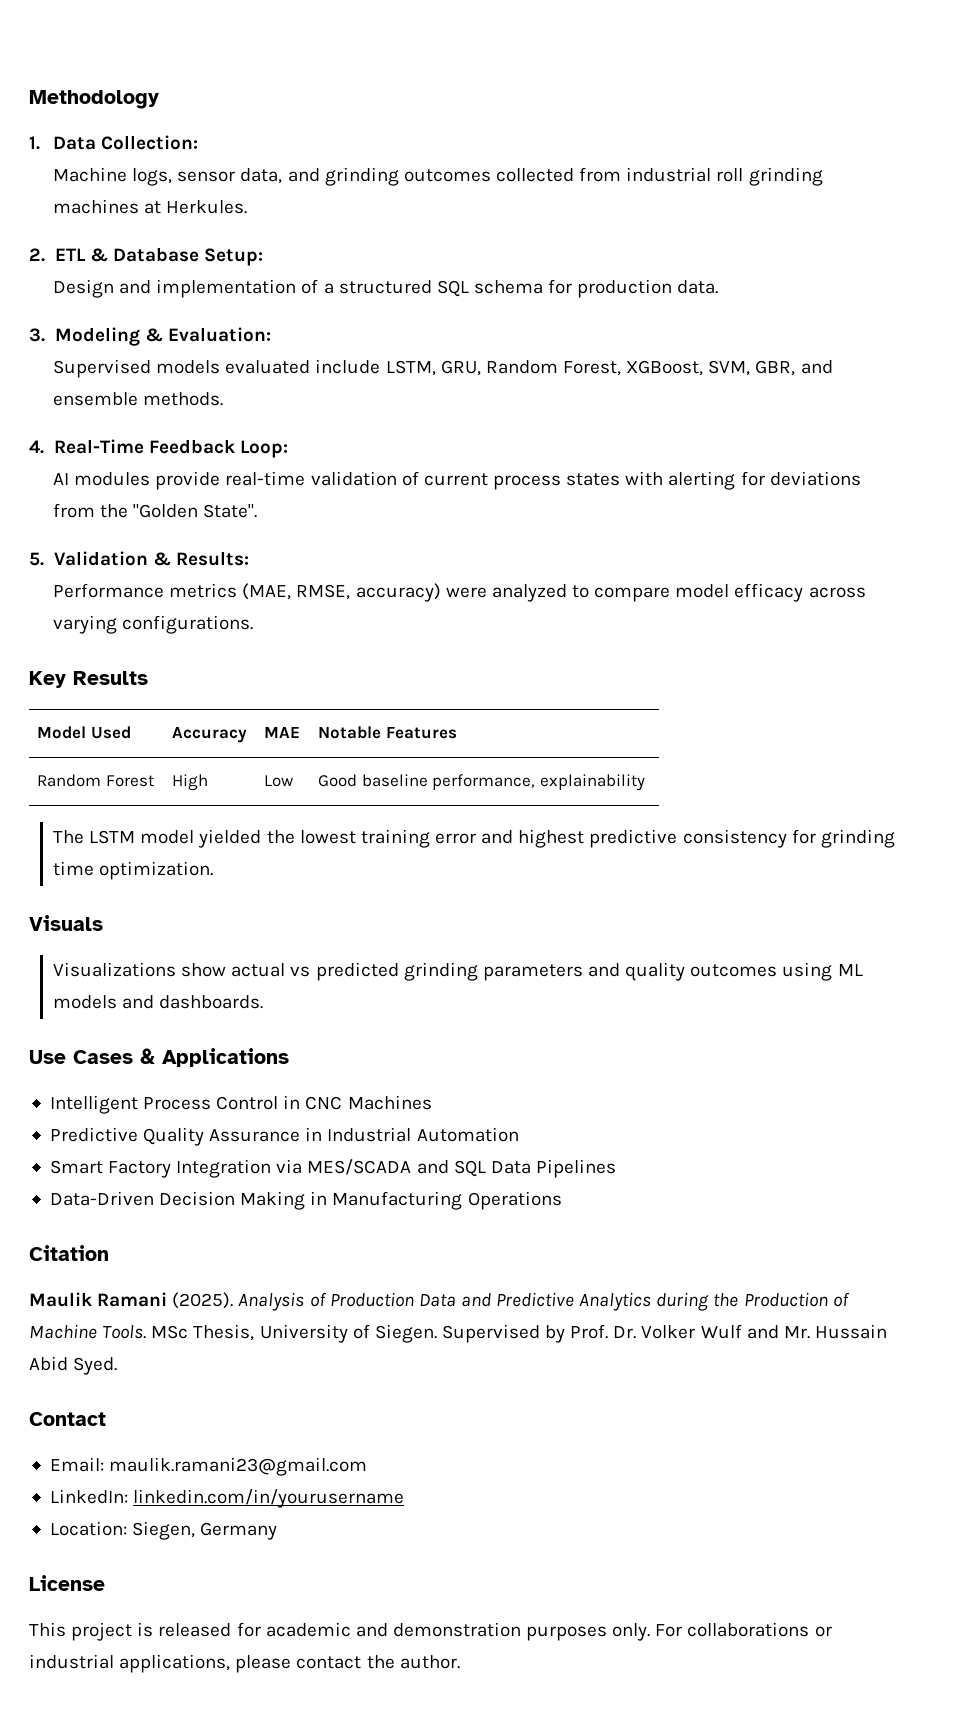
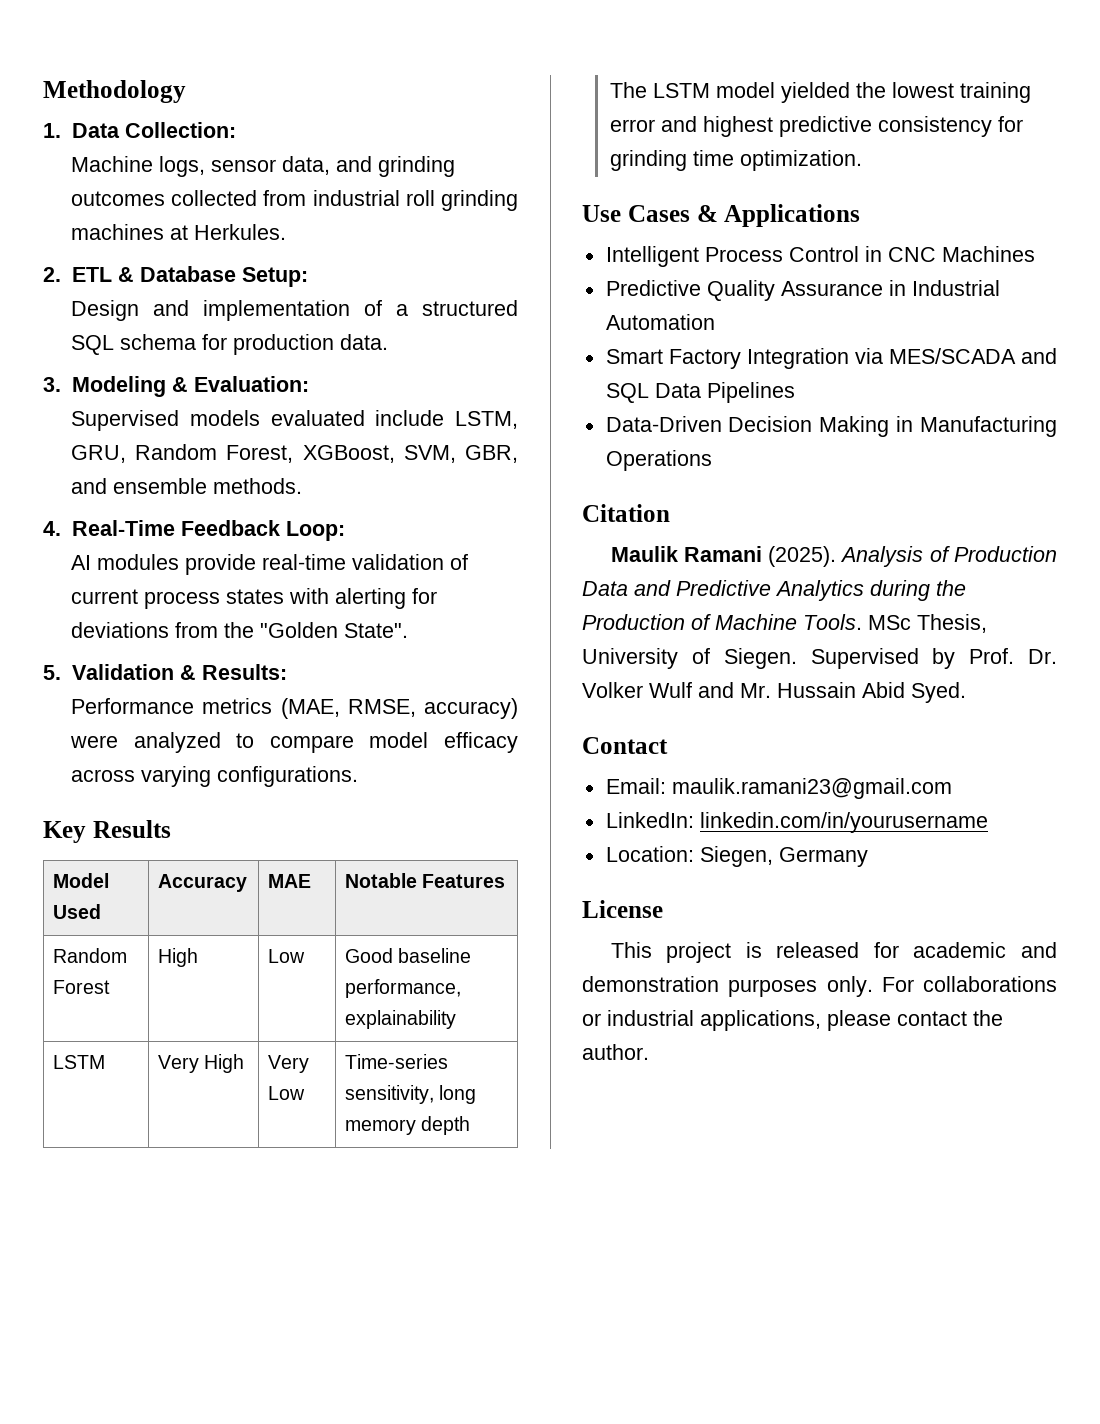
(646, 782) none -> [52,1055,105,1069] [157,1054,245,1073] [267,1055,309,1073] [267,1086,305,1100] [344,1054,448,1069] [344,1085,477,1104] [344,1116,471,1135] // LSTM | Very High | Very Low | Time-series sensitivity, long memory depth
[29,915,103,931] [53,962,863,981] [53,995,264,1009] // Visuals // Visualizations show actual vs predicted grinding parameters and quality outcomes using ML models and dashboards. -> (863, 160) none

